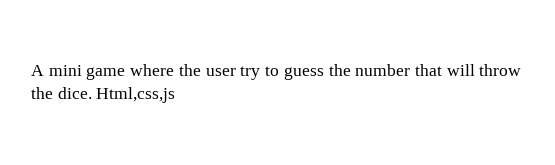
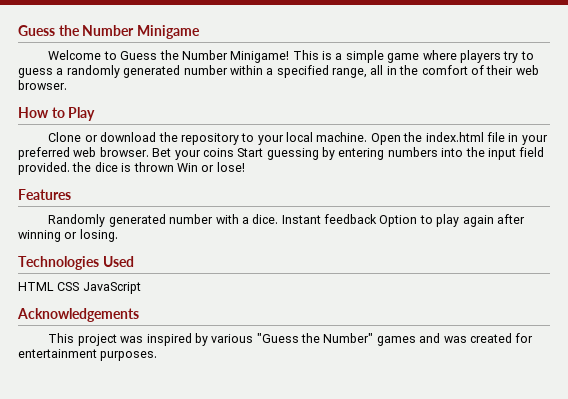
[31,64,522,80] [31,87,176,103] A mini game where the user try to guess the number that will throw the dice. Html,css,js -> [18,25,200,39] [48,50,534,63] [18,65,539,78] [18,80,67,90] [18,107,96,121] [48,132,548,145] [18,147,545,160] [18,162,245,175] [18,189,71,200] [48,214,525,227] [18,229,118,242] [18,256,134,270] [18,282,141,294] [17,308,139,322] [48,333,534,346] [18,349,158,361] Guess the Number Minigame // Welcome to Guess the Number Minigame! This is a simple game where players try to guess a randomly generated number within a specified range, all in the comfort of their web browser. // How to Play // Clone or download the repository to your local machine. Open the index.html file in your preferred web browser. Bet your coins Start guessing by entering numbers into the input field provided. the dice is thrown Win or lose! // Features // Randomly generated number with a dice. Instant feedback Option to play again after winning or losing. // Technologies Used // HTML CSS JavaScript // Acknowledgements // This project was inspired by various "Guess the Number" games and was created for entertainment purposes.

